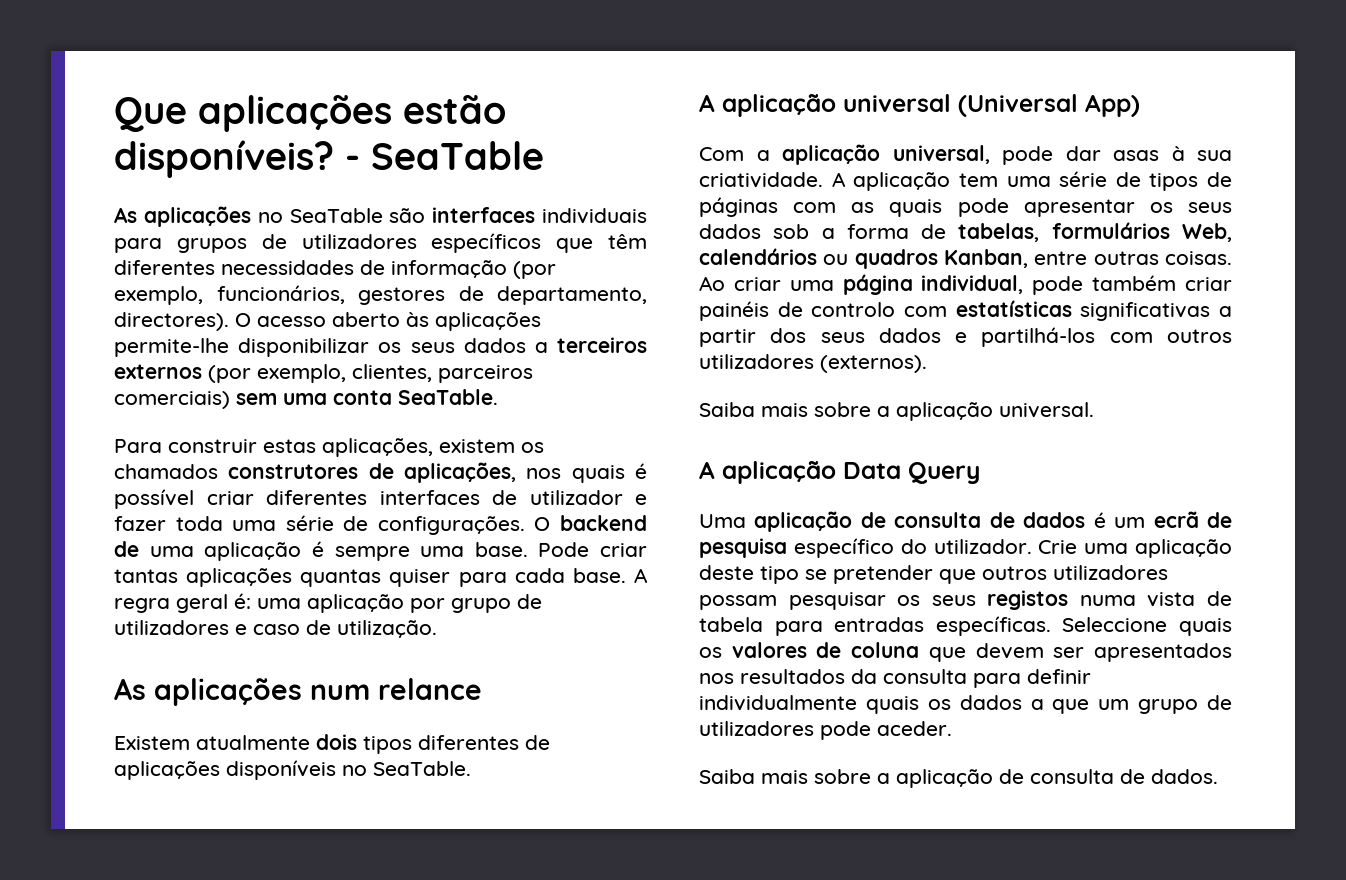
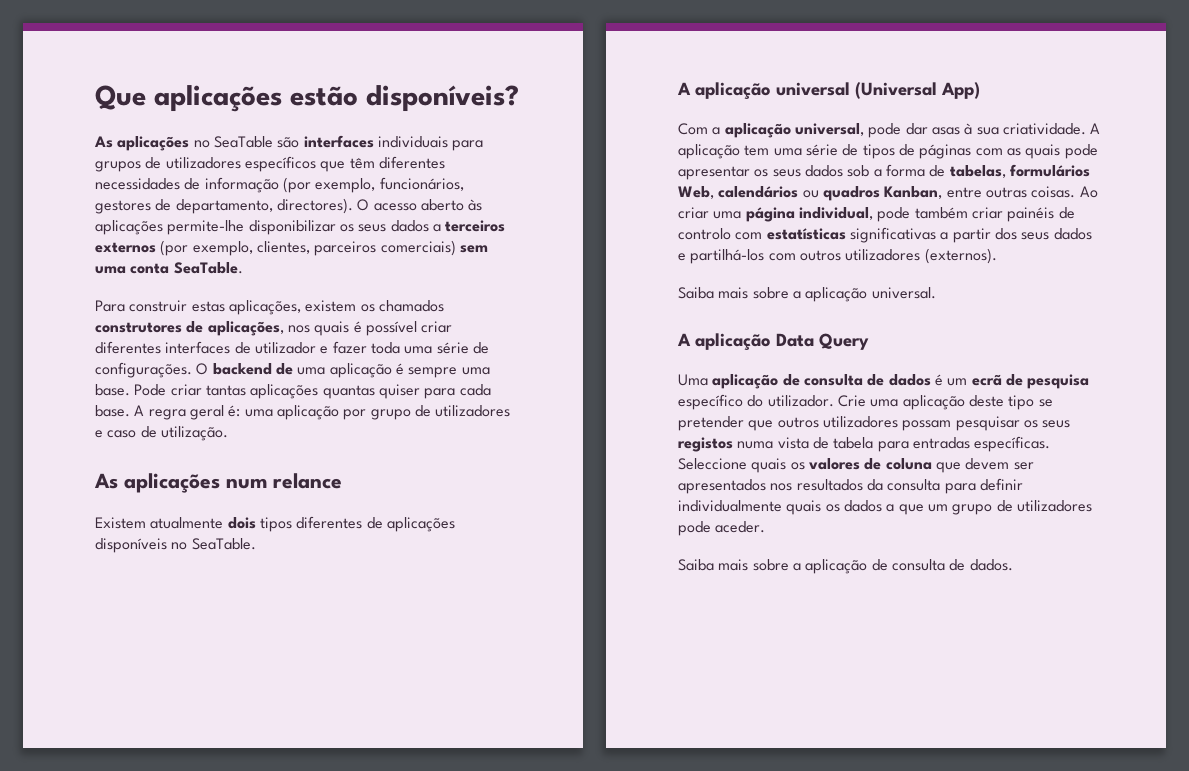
[345,141,544,170] - SeaTable -> (519, 98) none

